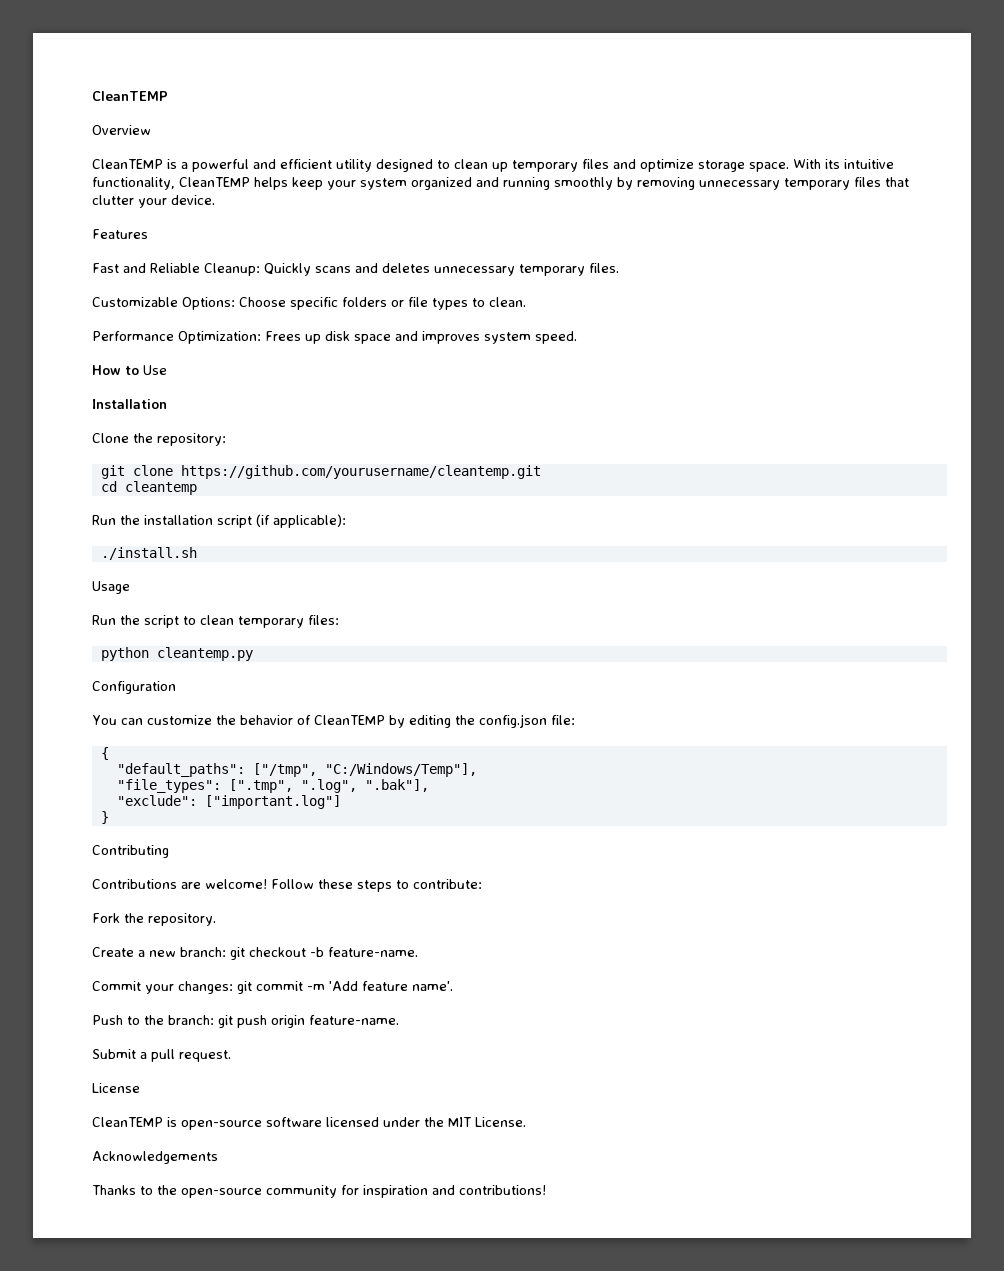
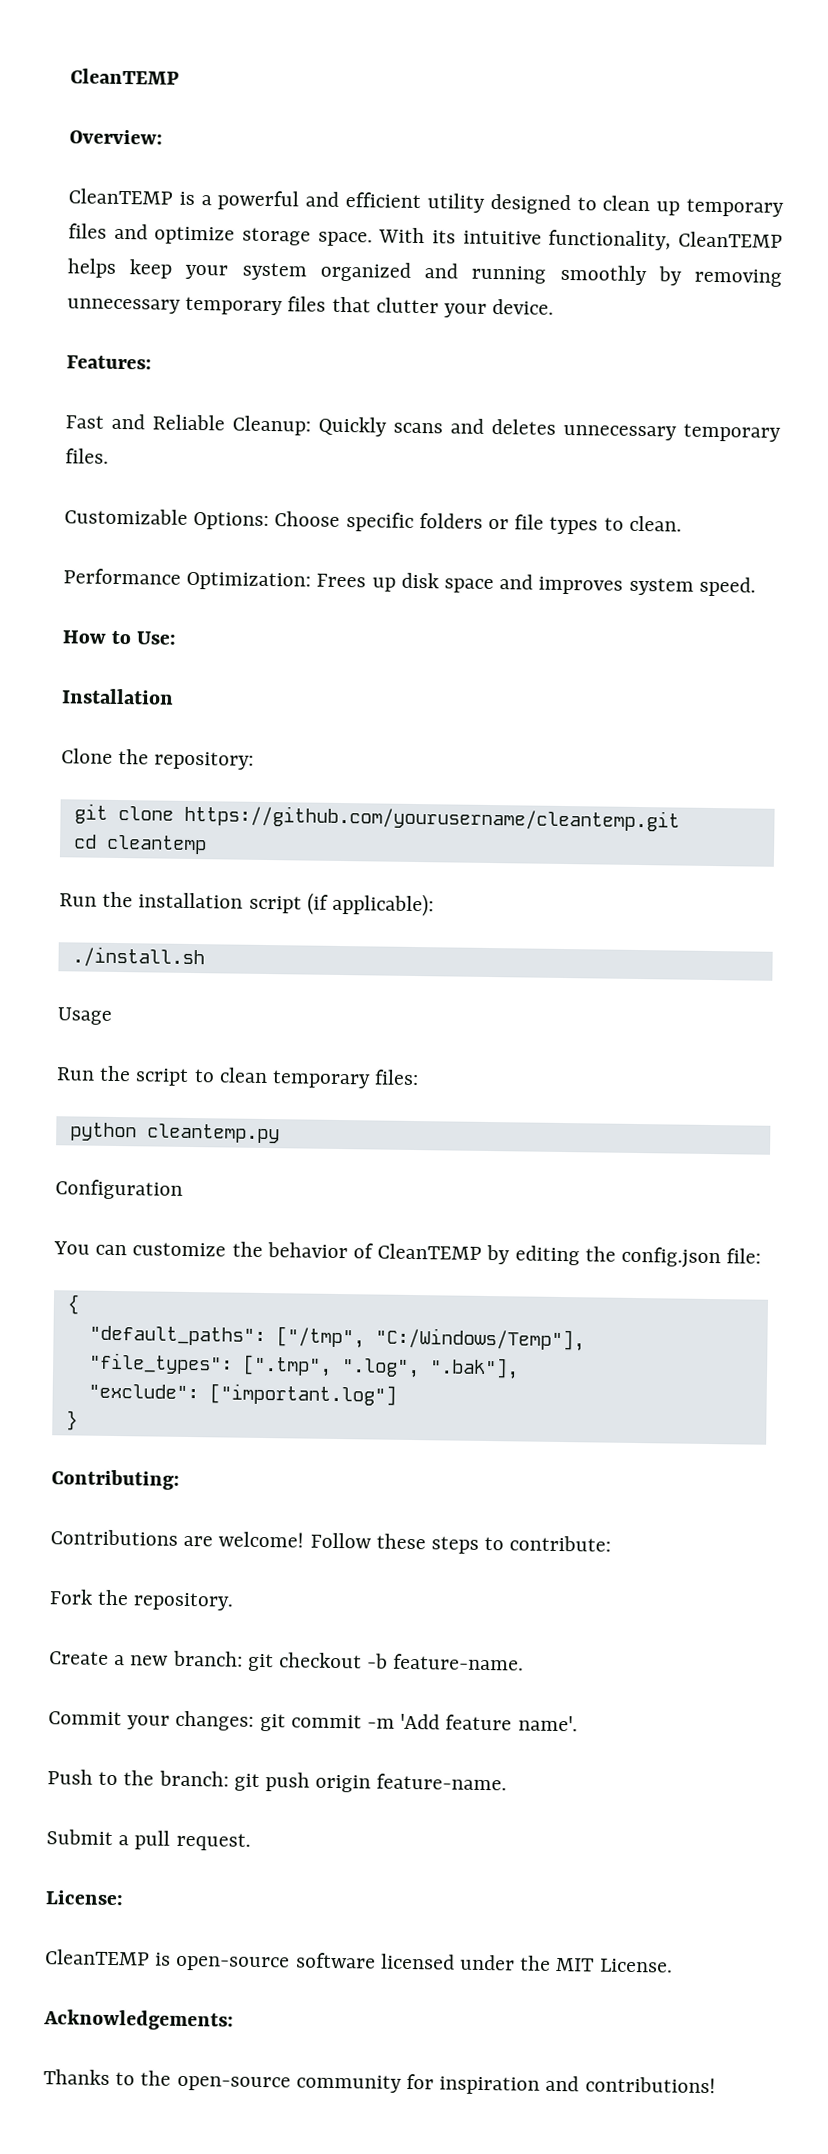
[92,125,151,135] Overview -> [69,129,163,145] Overview:
[92,229,148,239] Features -> [66,355,152,370] Features:
[143,365,167,375] Use -> [136,631,177,645] Use:
[92,845,169,858] Contributing -> [51,1469,180,1490] Contributing:
[92,1083,140,1093] License -> [45,1890,124,1906] License:
[92,1151,218,1164] Acknowledgements -> [43,2009,234,2031] Acknowledgements:

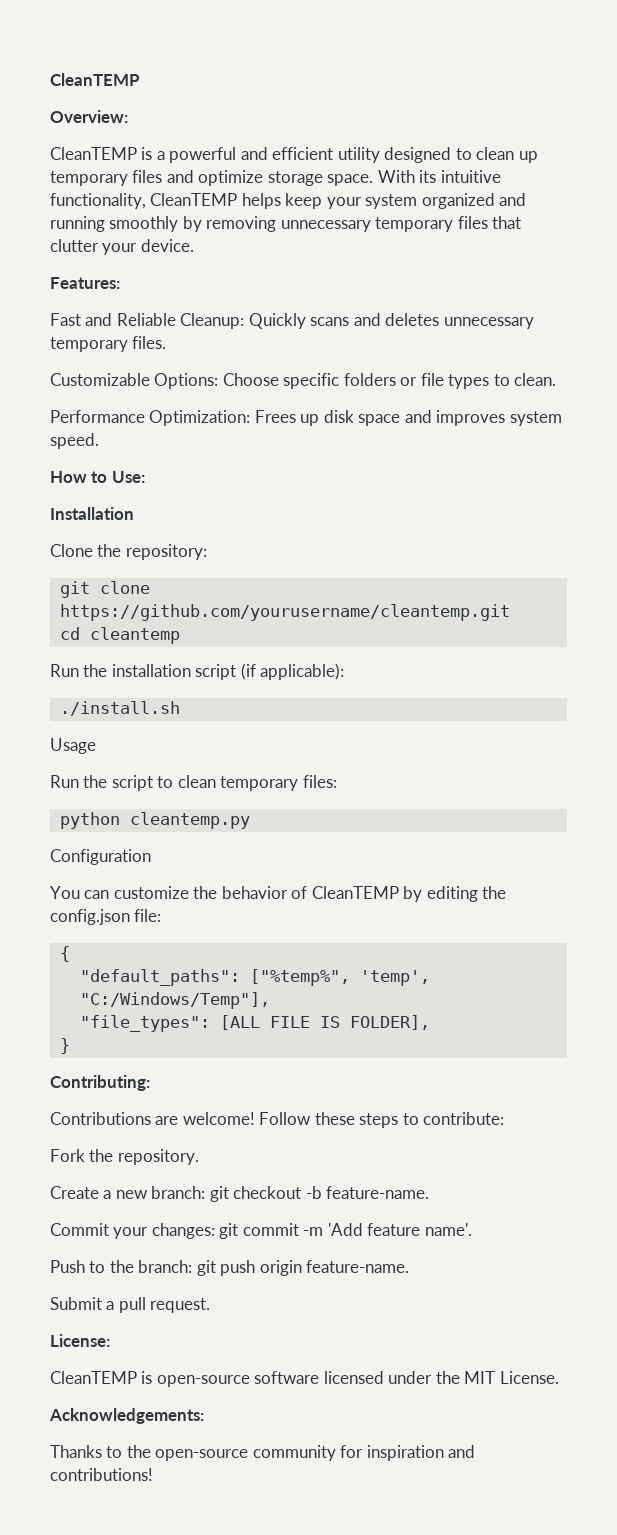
[275,1326,365,1349] ["/tmp", -> [249,969,430,986] ["%temp%", 'temp',
[241,1354,519,1380] [87,1383,397,1406] [".tmp", ".log", ".bak"], // "exclude": ["important.log"] -> [219,1015,430,1030] [ALL FILE IS FOLDER],

